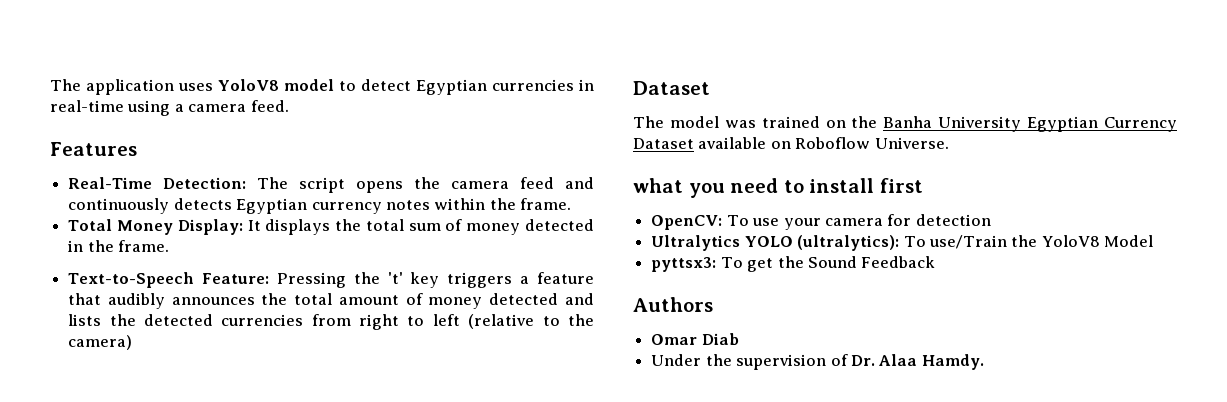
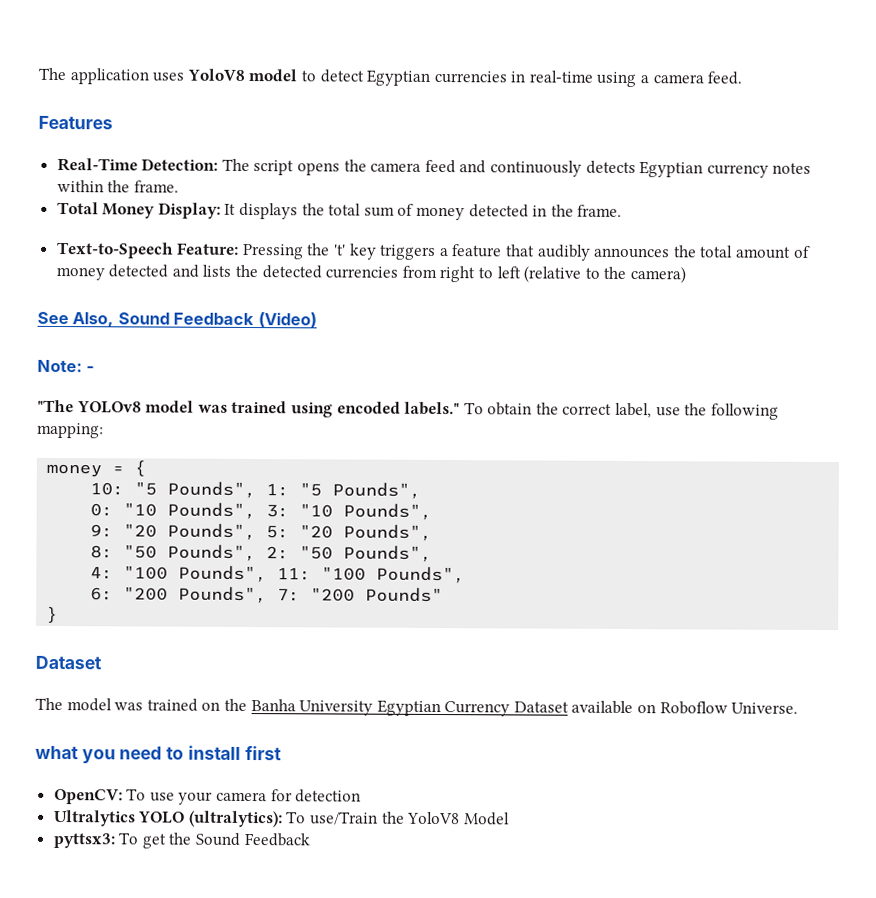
(133, 342) none -> [37,311,317,328] [37,359,96,373] [37,399,779,420] [37,422,104,439] [46,460,147,478] [90,481,422,499] [90,502,433,520] [90,523,433,541] [90,544,433,562] [90,565,466,584] [90,586,444,604] [46,606,59,624] // See Also, Sound Feedback (Video) // Note: - // "The YOLOv8 model was trained using encoded labels." To obtain the correct label, use the following mapping: // money = { // 10: "5 Pounds", 1: "5 Pounds", // 0: "10 Pounds", 3: "10 Pounds", // 9: "20 Pounds", 5: "20 Pounds", // 8: "50 Pounds", 2: "50 Pounds", // 4: "100 Pounds", 11: "100 Pounds", // 6: "200 Pounds", 7: "200 Pounds" // }
[633,297,713,312] [651,333,739,345] [651,354,984,370] // Authors // Omar Diab // Under the supervision of Dr. Alaa Hamdy. -> (310, 839) none

